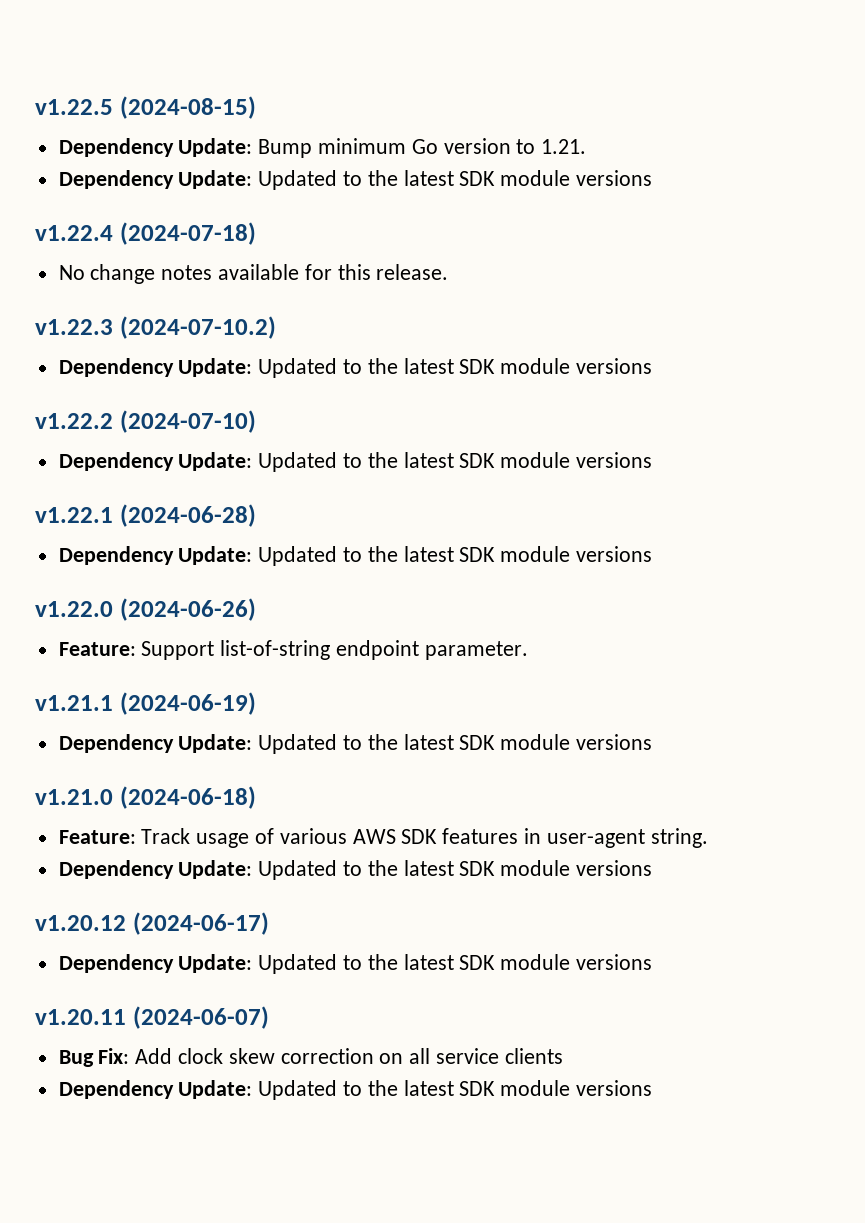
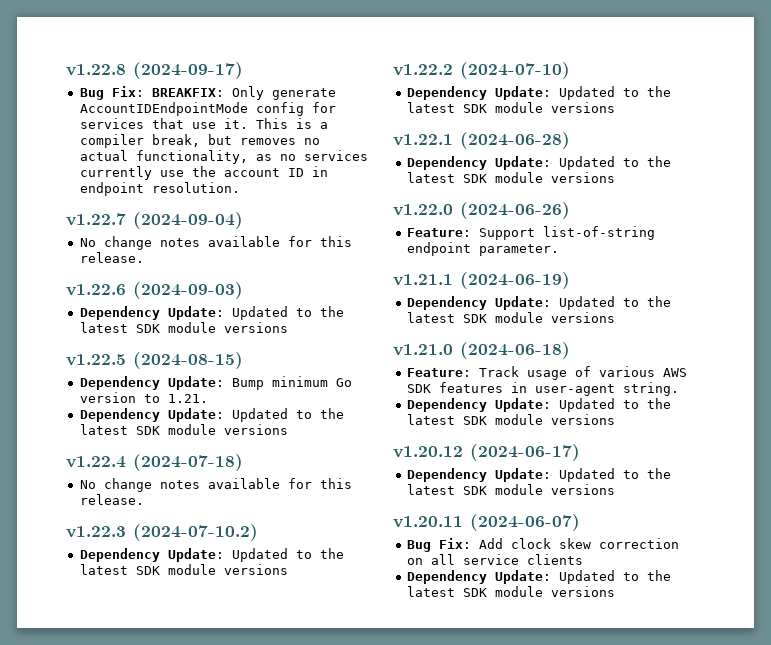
(35, 107) none -> [66,62,243,79] [79,86,336,100] [79,102,336,116] [79,118,328,129] [79,134,320,148] [79,150,368,164] [79,166,328,180] [79,182,240,196] [66,212,243,229] [79,236,352,250] [79,252,144,263] [66,282,243,299] [79,306,344,320] [79,322,288,333] v1.22.8 (2024-09-17) // Bug Fix: BREAKFIX: Only generate AccountIDEndpointMode config for services that use it. This is a compiler break, but removes no actual functionality, as no services currently use the account ID in endpoint resolution. // v1.22.7 (2024-09-04) // No change notes available for this release. // v1.22.6 (2024-09-03) // Dependency Update: Updated to the latest SDK module versions //

